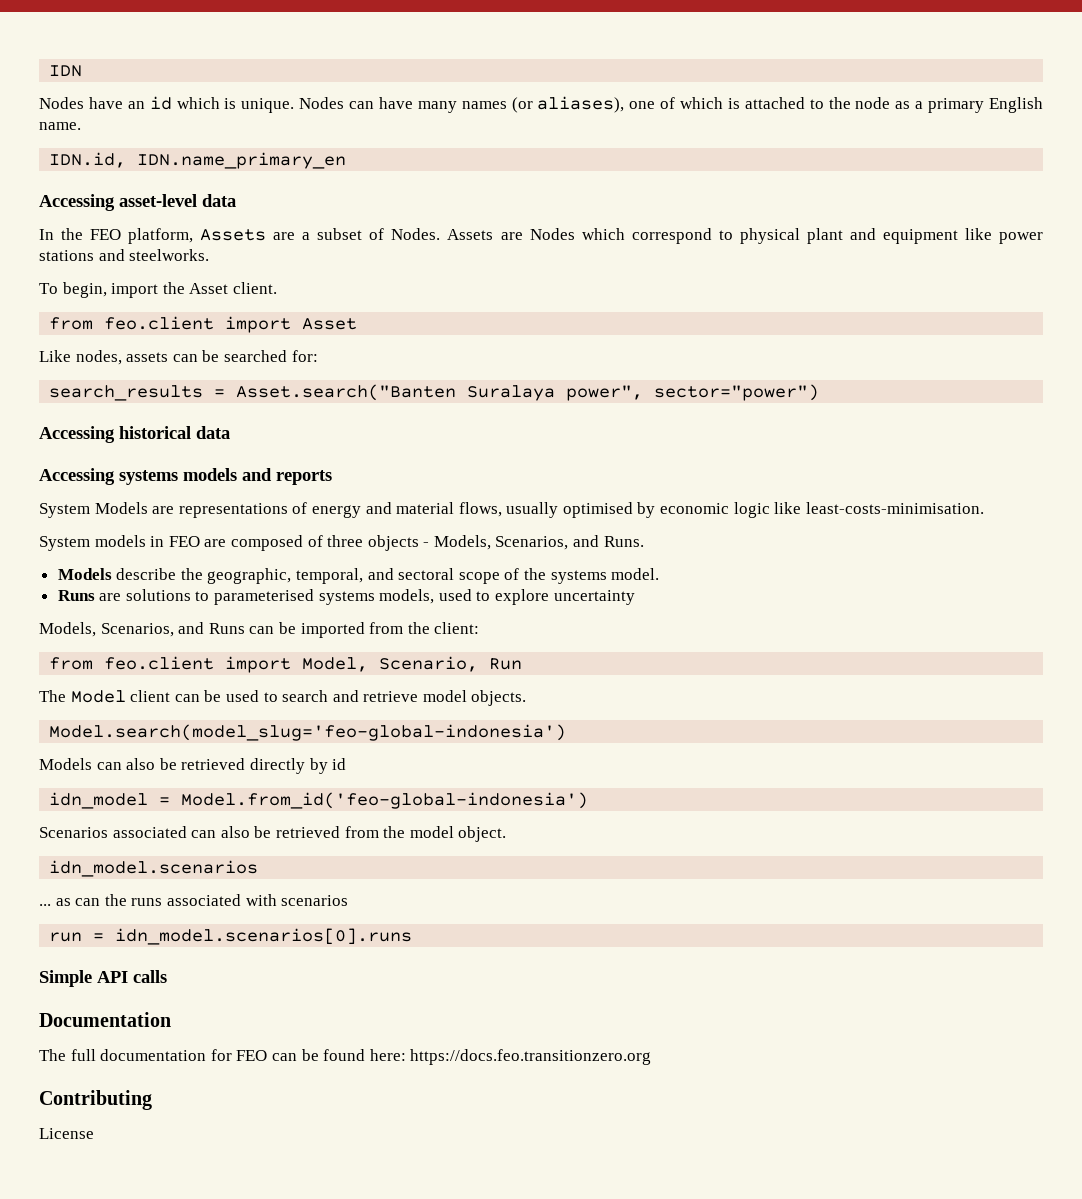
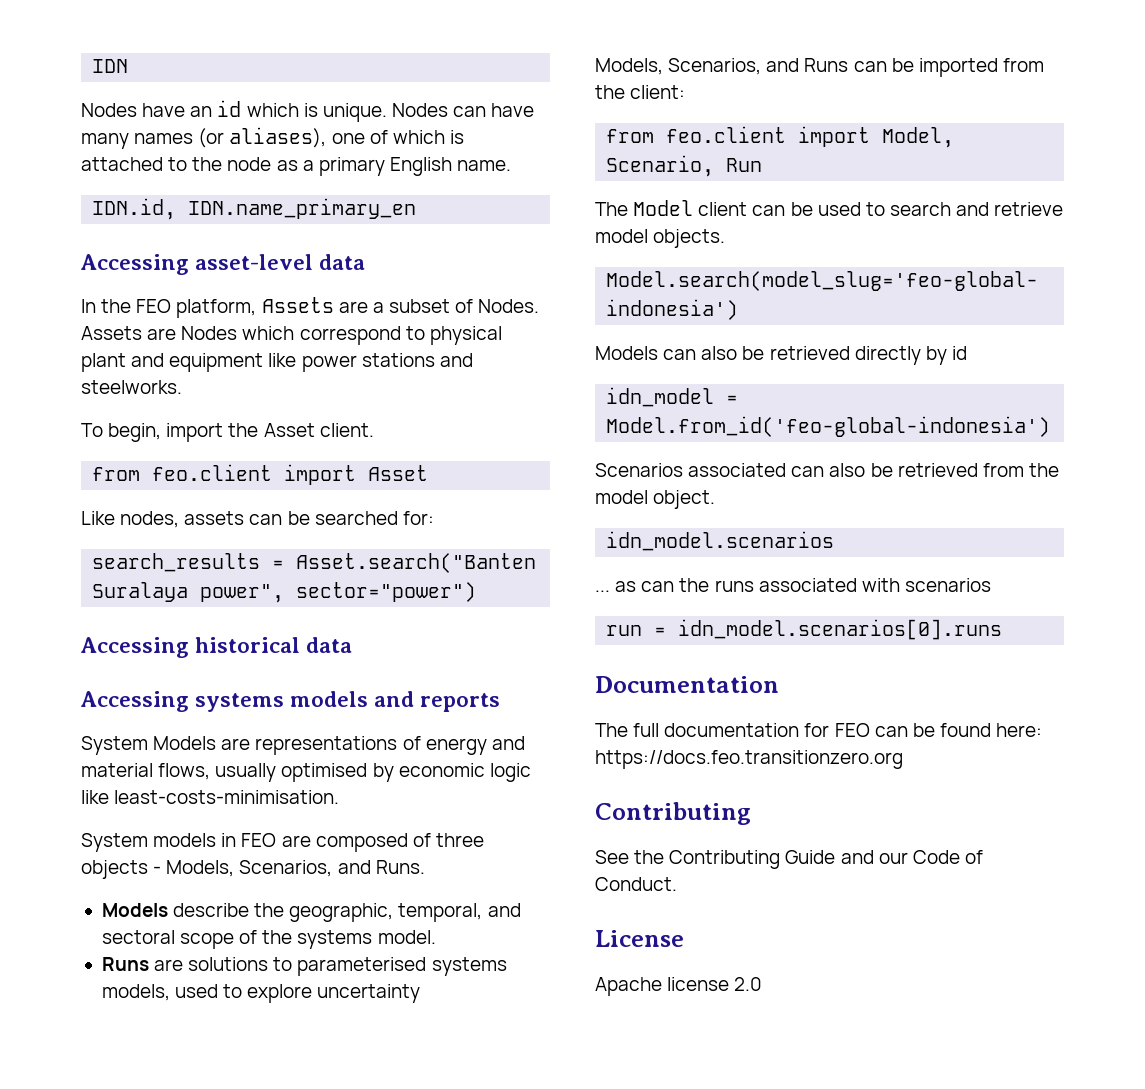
[39,970,167,987] // Simple API calls -> (1003, 629) none
[39,1128,94,1139] License -> [595,850,983,869] [595,877,677,891] [595,930,684,947] [595,977,763,996] See the Contributing Guide and our Code of Conduct. // License // Apache license 2.0

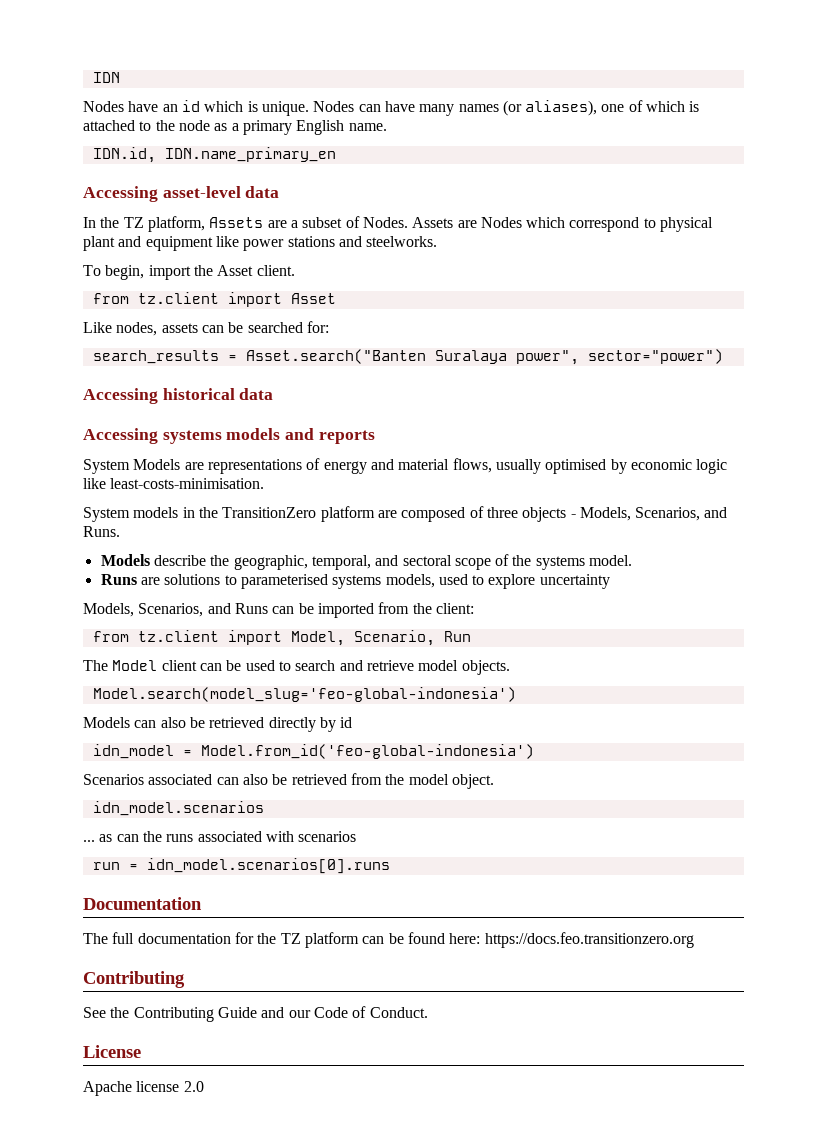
[136,299,172,313] FEO -> [123,217,144,228] TZ
[152,464,273,481] feo.client -> [137,292,219,304] tz.client
[241,833,277,847] FEO -> [198,506,375,522] the TransitionZero platform
[666,126,787,143] feo.client -> [137,630,219,642] tz.client
[834,723,870,737] FEO -> [257,932,359,948] the TZ platform

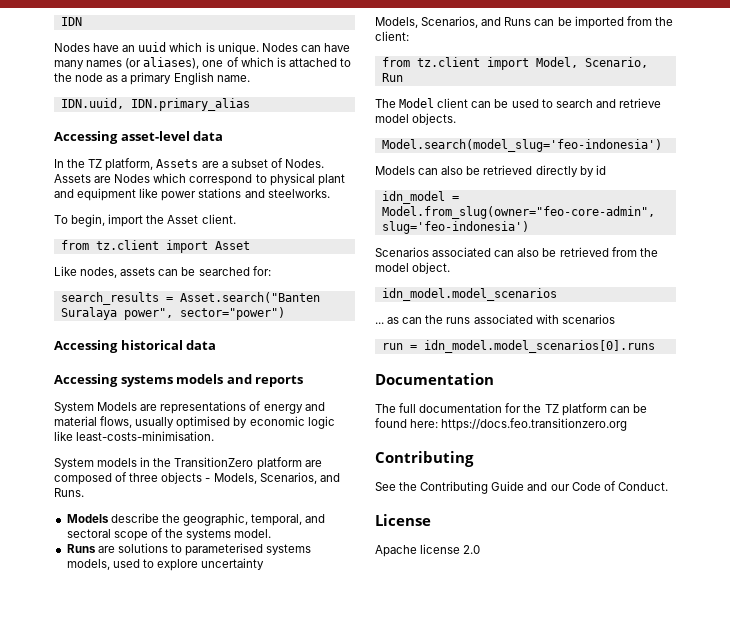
[181,100,200,112] id -> [138,42,167,52] uuid
[92,147,336,163] IDN.id, IDN.name_primary_en -> [60,98,250,111] IDN.uuid, IDN.primary_alias
[92,687,516,702] Model.search(model_slug='feo-global-indonesia') -> [381,139,662,152] Model.search(model_slug='feo-indonesia')
[200,744,534,759] Model.from_id('feo-global-indonesia') -> [381,206,655,219] [381,221,529,234] Model.from_slug(owner="feo-core-admin", slug='feo-indonesia')
[92,801,264,816] idn_model.scenarios -> [381,288,557,301] idn_model.model_scenarios
[146,858,390,874] idn_model.scenarios[0].runs -> [423,340,655,353] idn_model.model_scenarios[0].runs

